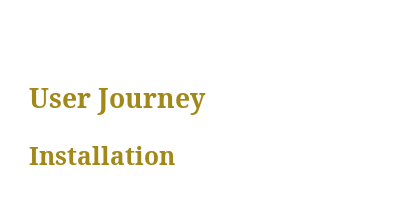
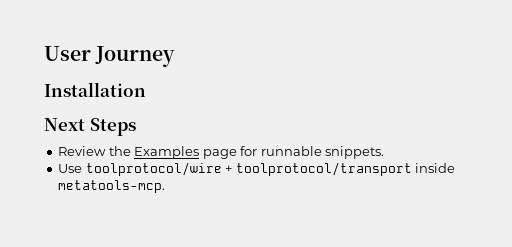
(175, 155) none -> [44,118,136,136] [58,146,385,159] [58,162,456,176] [58,180,166,193] // Next Steps // Review the Examples page for runnable snippets. // Use toolprotocol/wire + toolprotocol/transport inside metatools-mcp.

